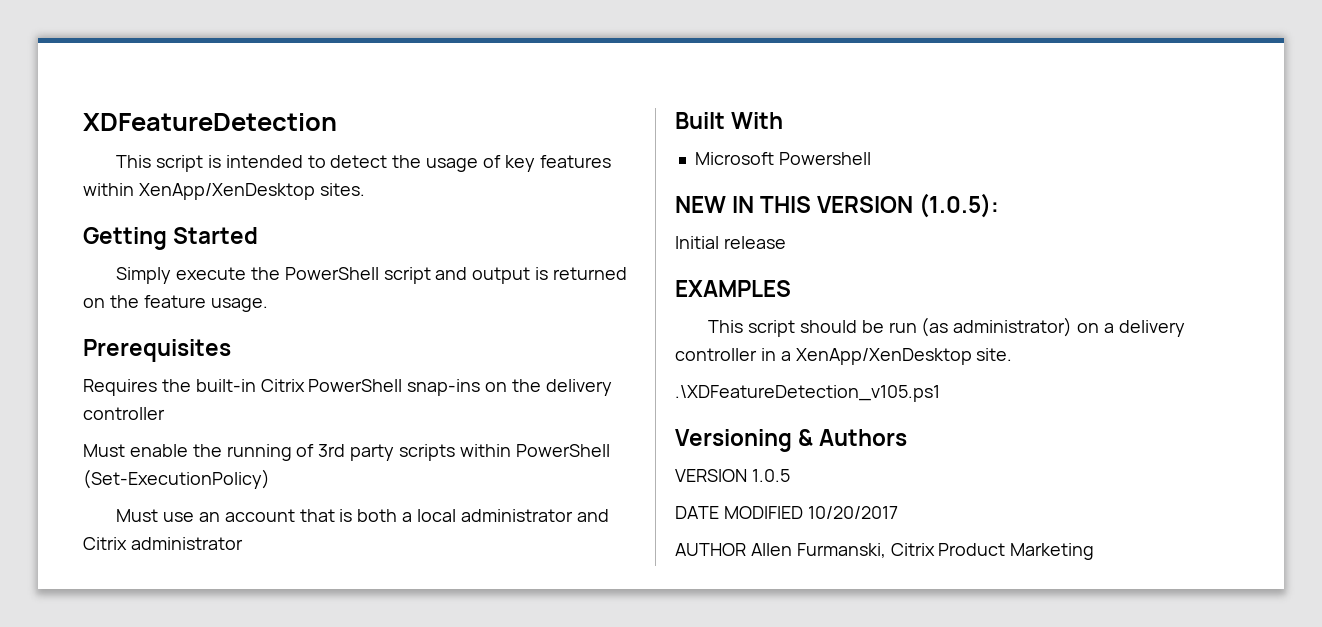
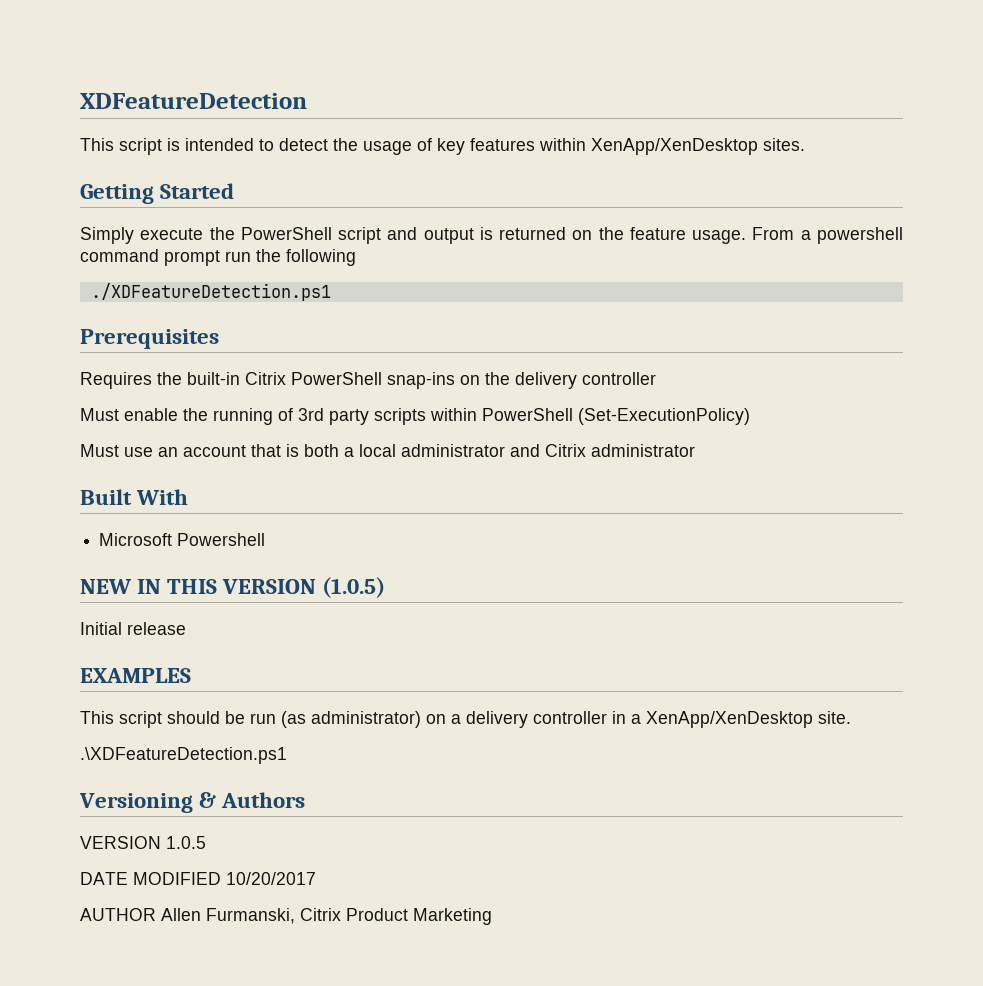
(268, 305) none -> [752,227,903,244] [80,249,356,266] [90,283,331,301] From a powershell command prompt run the following // ./XDFeatureDetection.ps1
[919,193,1000,218] (1.0.5): -> [322,577,386,598] (1.0.5)
[675,385,940,402] .\XDFeatureDetection_v105.ps1 -> [80,747,287,764] .\XDFeatureDetection.ps1

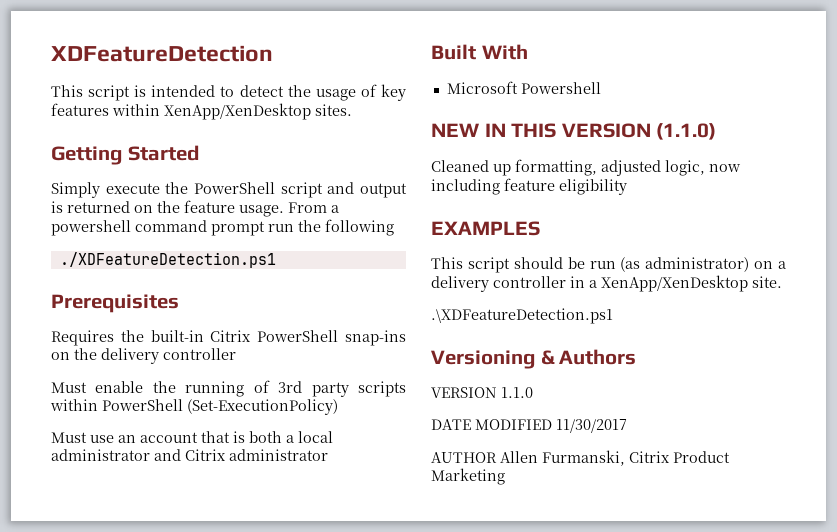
[322,577,386,598] [80,622,186,635] (1.0.5) // Initial release -> [656,123,717,140] [431,159,741,176] [431,178,627,195] (1.1.0) // Cleaned up formatting, adjusted logic, now including feature eligibility
[166,836,206,849] 1.0.5 -> [501,387,533,398] 1.1.0
[226,872,316,885] 10/20/2017 -> [556,419,627,433] 11/30/2017

